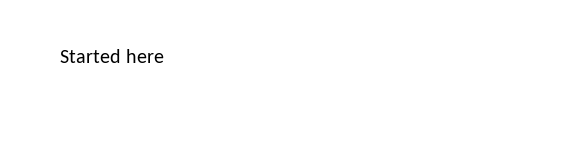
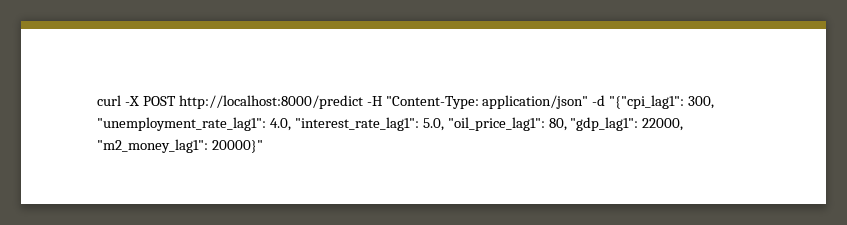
[60,49,165,63] Started here -> [97,95,715,109] [97,117,684,131] [97,139,263,153] curl -X POST http://localhost:8000/predict -H "Content-Type: application/json" -d "{"cpi_lag1": 300, "unemployment_rate_lag1": 4.0, "interest_rate_lag1": 5.0, "oil_price_lag1": 80, "gdp_lag1": 22000, "m2_money_lag1": 20000}"

